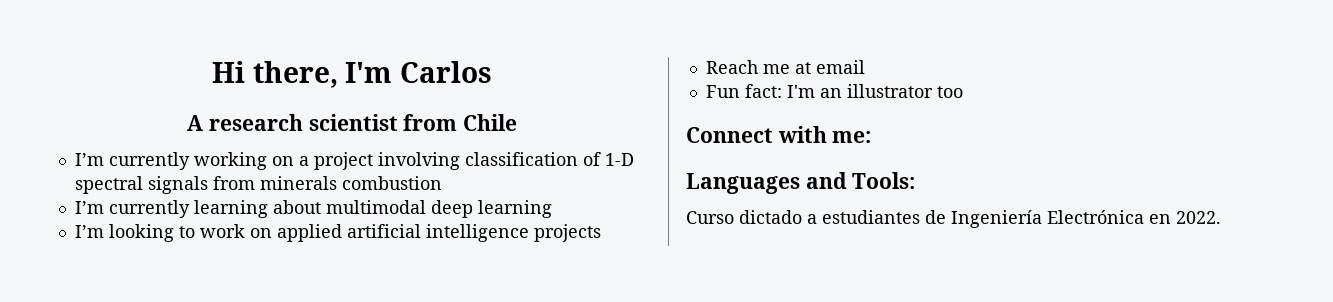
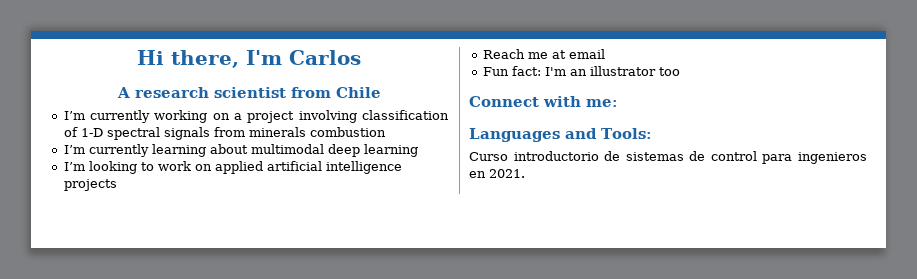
[739,210,1221,228] dictado a estudiantes de Ingeniería Electrónica en 2022. -> [513,151,867,164] [469,169,525,178] introductorio de sistemas de control para ingenieros en 2021.

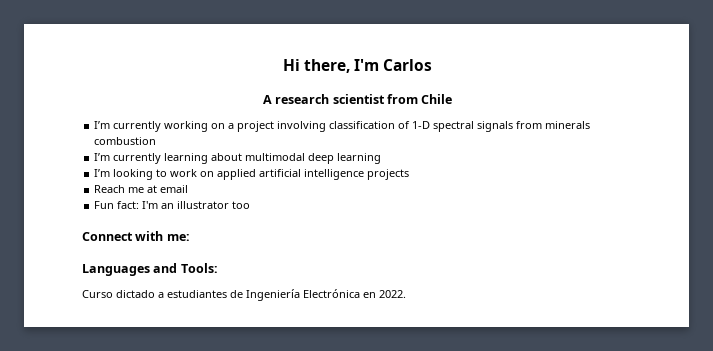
[513,151,867,164] [469,169,525,178] introductorio de sistemas de control para ingenieros en 2021. -> [116,289,406,301] dictado a estudiantes de Ingeniería Electrónica en 2022.

